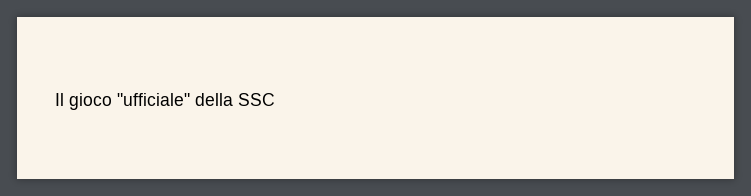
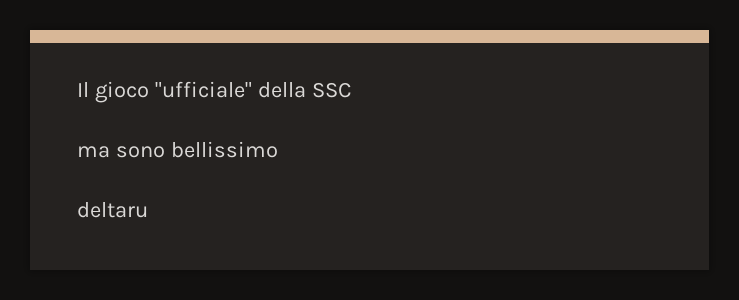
(275, 99) none -> [77,141,278,158] [77,202,148,218] // ma sono bellissimo // deltaru

